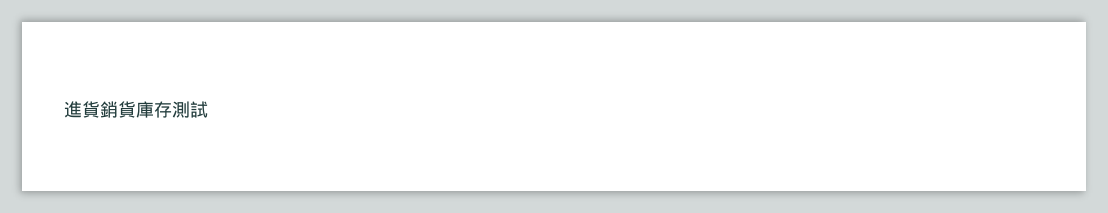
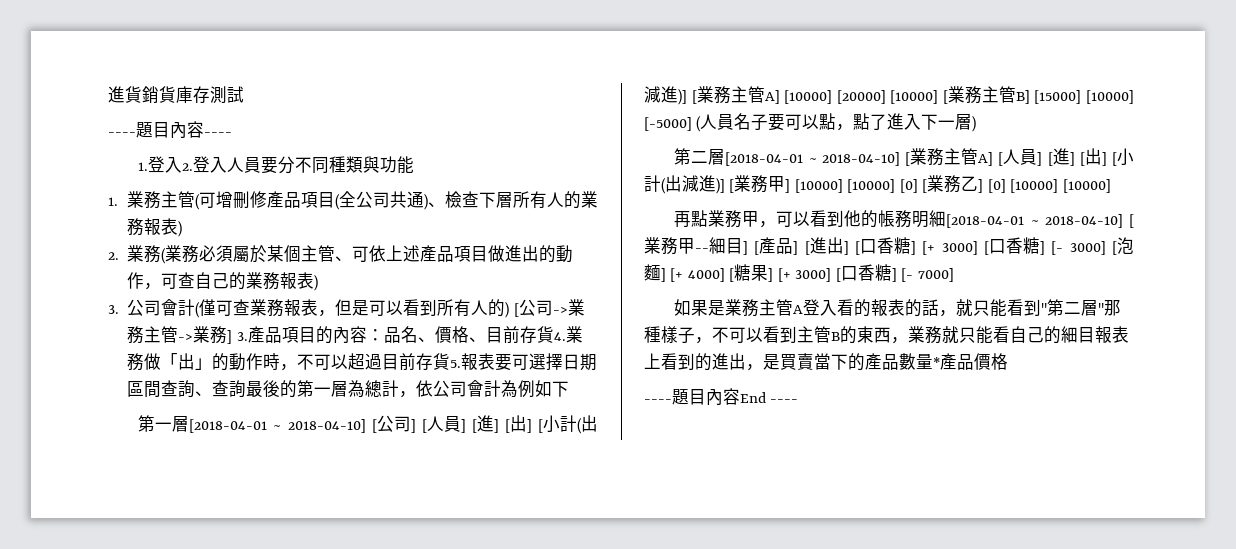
(208, 109) none -> [108,121,232,139] [138,156,415,174] [108,191,598,210] [126,218,182,237] [108,245,574,264] [127,272,319,291] [108,299,585,318] [127,326,583,344] [127,353,598,371] [127,380,570,398] [138,415,598,434] [644,86,1134,105] [644,113,977,132] [674,148,1134,166] [644,175,1111,194] [674,210,1134,228] [644,237,1134,255] [644,264,954,282] [674,299,1122,317] [644,326,1129,344] [644,353,1008,371] [644,388,799,406] // ----題目內容---- // 1.登入2.登入人員要分不同種類與功能 // 1.業務主管(可增刪修產品項目(全公司共通)、檢查下層所有人的業務報表) // 2.業務(業務必須屬於某個主管、可依上述產品項目做進出的動作，可查自己的業務報表) // 3.公司會計(僅可查業務報表，但是可以看到所有人的) [公司->業務主管->業務] 3.產品項目的內容：品名、價格、目前存貨4.業務做「出」的動作時，不可以超過目前存貨5.報表要可選擇日期區間查詢、查詢最後的第一層為總計，依公司會計為例如下 // 第一層[2018-04-01 ~ 2018-04-10] [公司] [人員] [進] [出] [小計(出減進)] [業務主管A] [10000] [20000] [10000] [業務主管B] [15000] [10000] [-5000] (人員名子要可以點，點了進入下一層) // 第二層[2018-04-01 ~ 2018-04-10] [業務主管A] [人員] [進] [出] [小計(出減進)] [業務甲] [10000] [10000] [0] [業務乙] [0] [10000] [10000] // 再點業務甲，可以看到他的帳務明細[2018-04-01 ~ 2018-04-10] [業務甲--細目] [產品] [進出] [口香糖] [+ 3000] [口香糖] [- 3000] [泡麵] [+ 4000] [糖果] [+ 3000] [口香糖] [- 7000] // 如果是業務主管A登入看的報表的話，就只能看到"第二層"那種樣子，不可以看到主管B的東西，業務就只能看自己的細目報表上看到的進出，是買賣當下的產品數量*產品價格 // ----題目內容End ----

